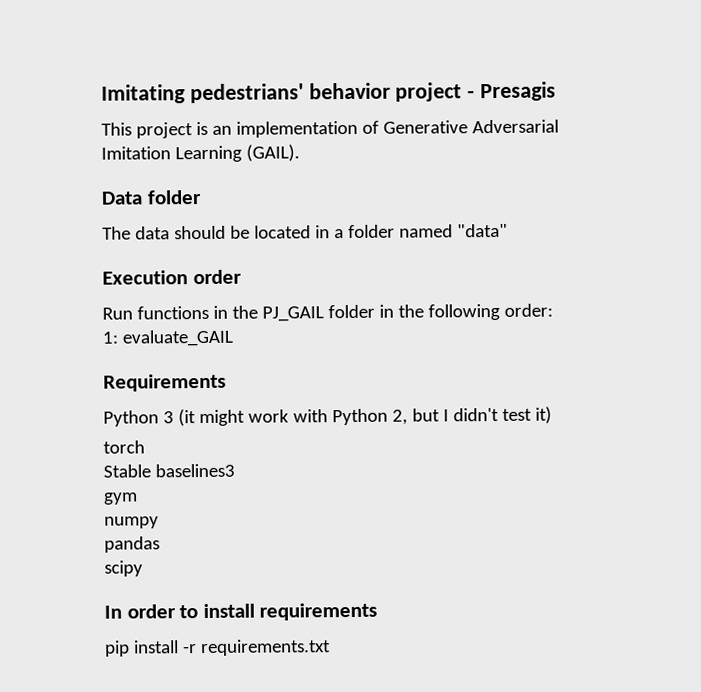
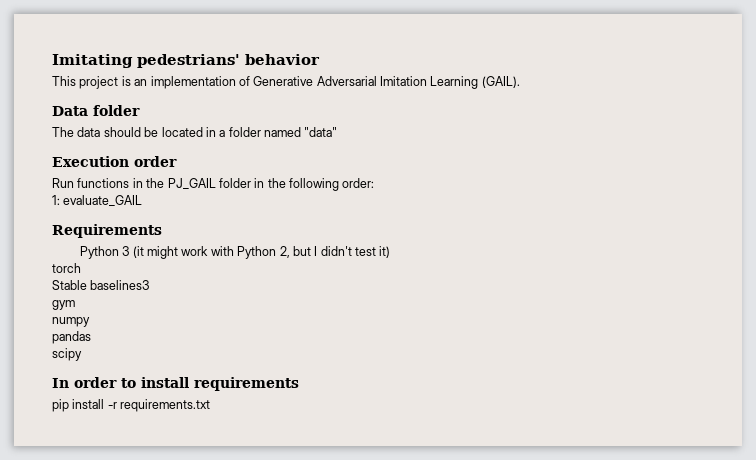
[395,81,557,102] project - Presagis -> (320, 59) none

